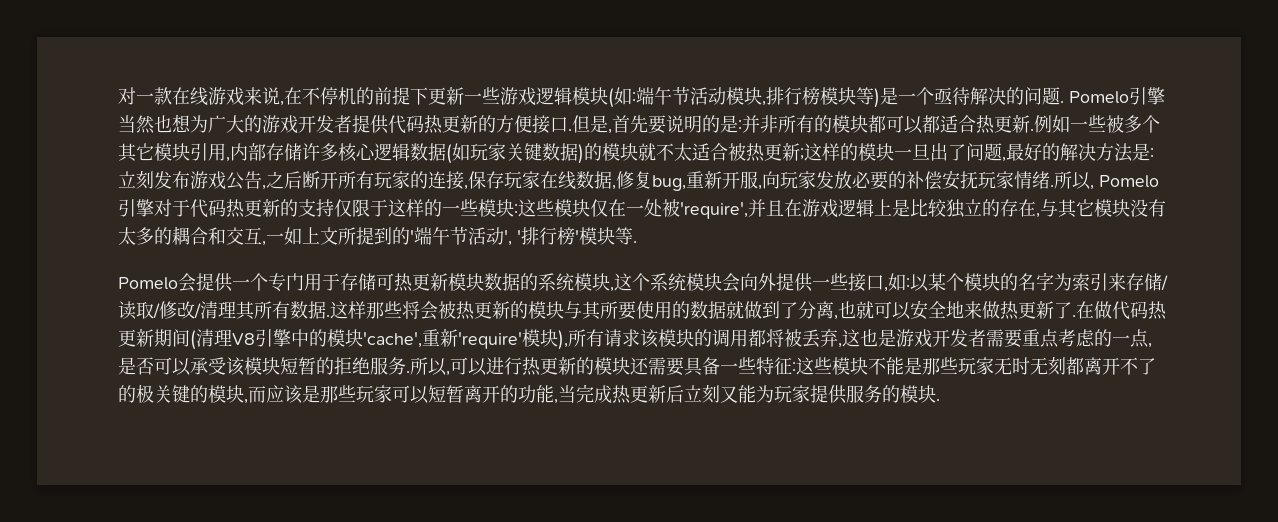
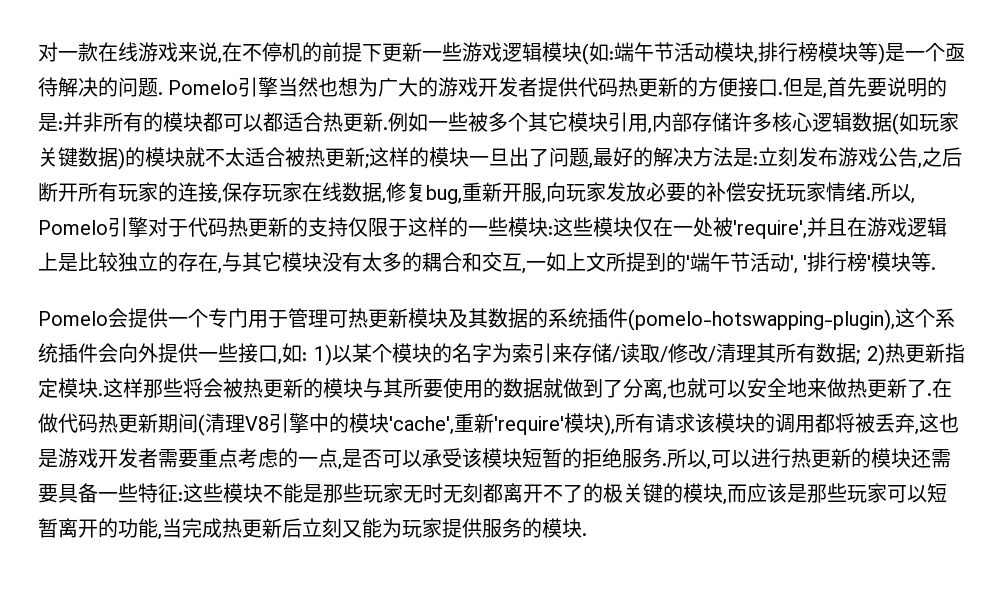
[340,273,376,291] 存储 -> [288,308,328,328] 管理
(484, 282) none -> [448,308,488,328] 及其
[574,273,614,292] 模块, -> [588,308,895,331] 插件(pomelo-hotswapping-plugin),
[686,273,722,291] 模块 -> [58,343,98,363] 插件
(910, 283) none -> [314,344,332,366] 1)
(326, 310) none -> [856,343,965,366] [38,378,98,398] ; 2)热更新指定模块

